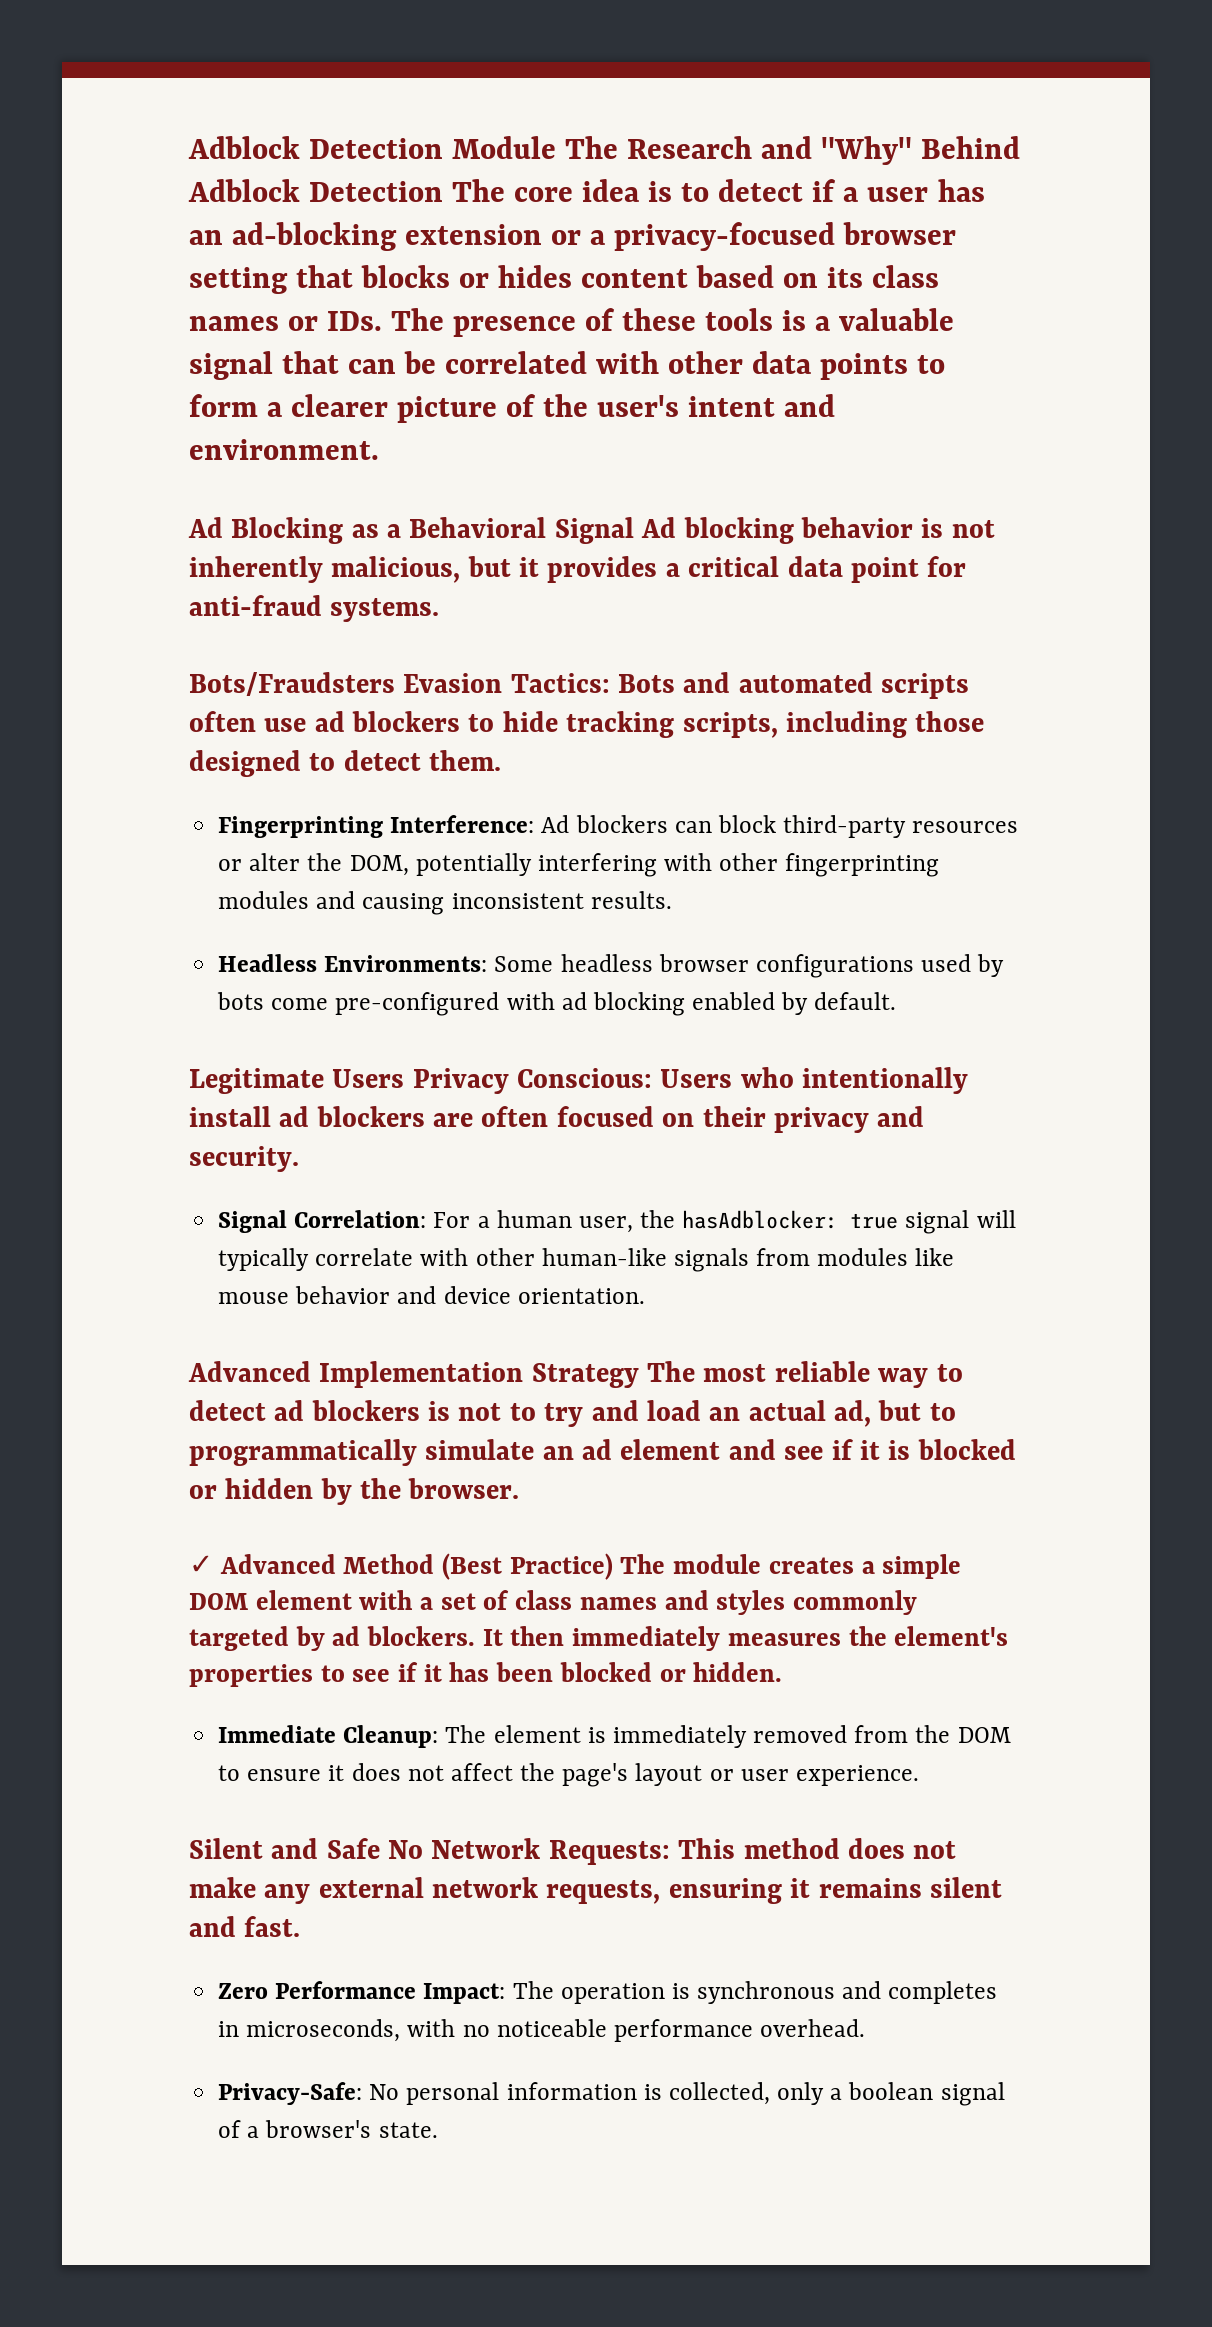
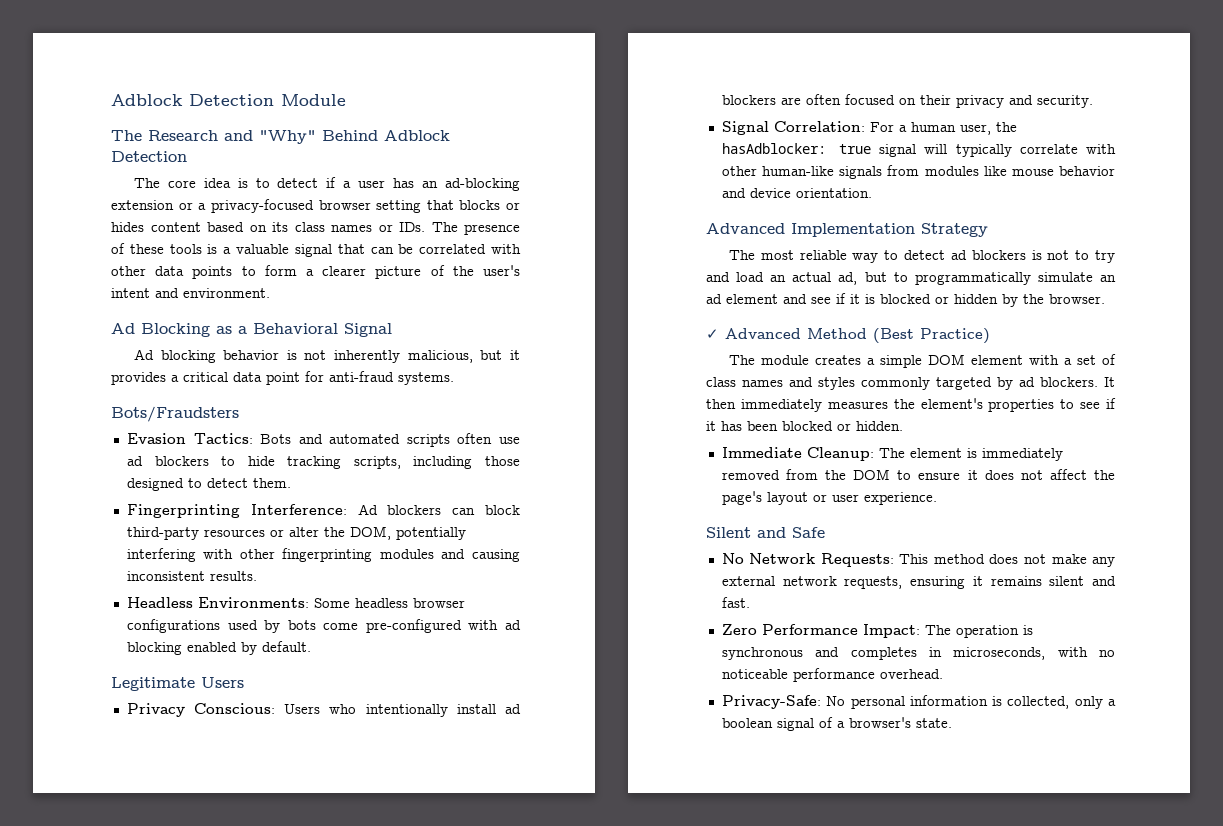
(557, 147) none -> (346, 100) //
(444, 191) none -> (187, 156) //
(634, 530) none -> (392, 330) //
(395, 684) none -> (239, 414) //
(405, 1078) none -> (244, 682) //
(639, 1375) none -> (988, 230) //
(613, 1566) none -> (990, 336) //
(380, 1848) none -> (825, 532) //

